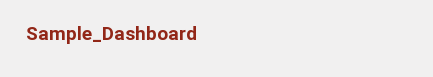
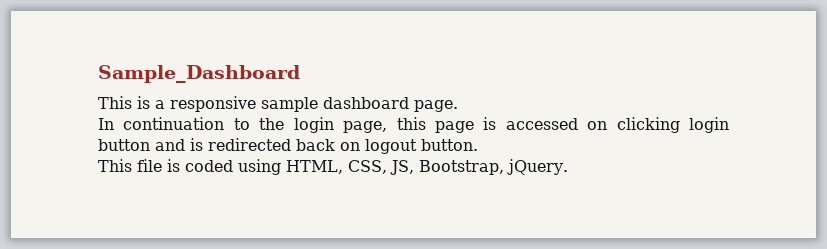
(197, 35) none -> [98,96,458,112] [98,117,729,133] [98,138,478,154] [98,159,568,175] // This is a responsive sample dashboard page. // In continuation to the login page, this page is accessed on clicking login button and is redirected back on logout button. // This file is coded using HTML, CSS, JS, Bootstrap, jQuery.

